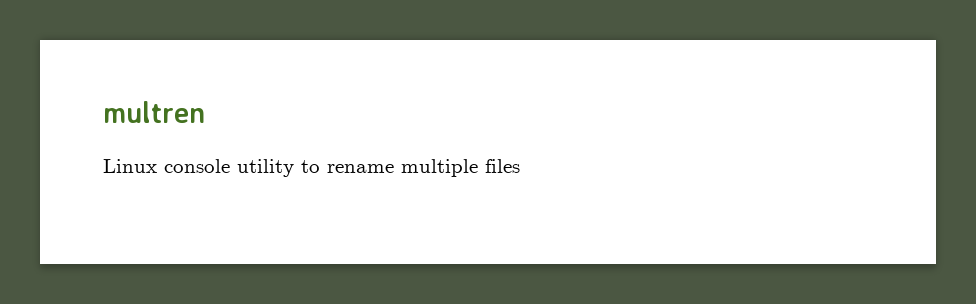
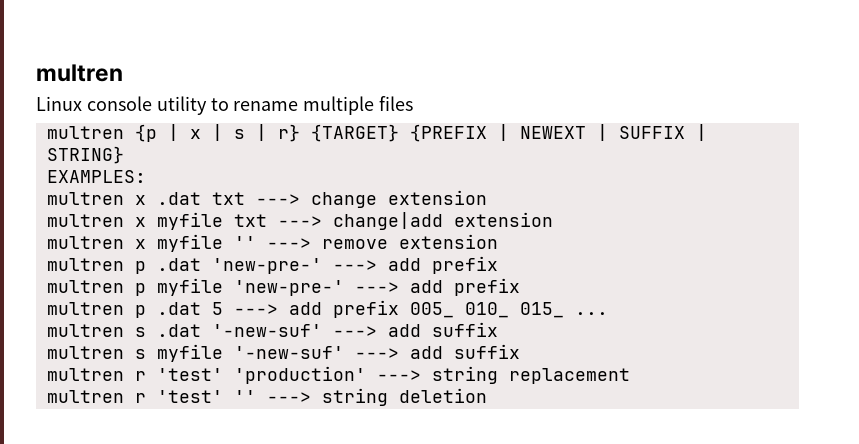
(520, 166) none -> [46,124,707,142] [46,146,124,164] [46,170,146,183] [46,190,487,208] [46,212,553,230] [46,234,498,252] [46,256,498,274] [46,278,520,296] [46,300,608,318] [46,322,498,337] [46,344,520,362] [46,366,630,384] [46,388,487,406] // multren {p | x | s | r} {TARGET} {PREFIX | NEWEXT | SUFFIX | STRING} // EXAMPLES: // multren x .dat txt ---> change extension // multren x myfile txt ---> change|add extension // multren x myfile '' ---> remove extension // multren p .dat 'new-pre-' ---> add prefix // multren p myfile 'new-pre-' ---> add prefix // multren p .dat 5 ---> add prefix 005_ 010_ 015_ ... // multren s .dat '-new-suf' ---> add suffix // multren s myfile '-new-suf' ---> add suffix // multren r 'test' 'production' ---> string replacement // multren r 'test' '' ---> string deletion

